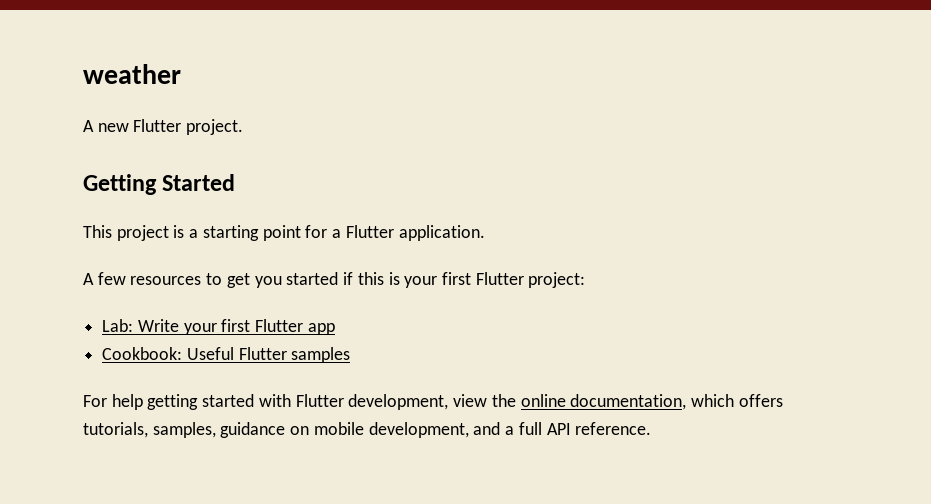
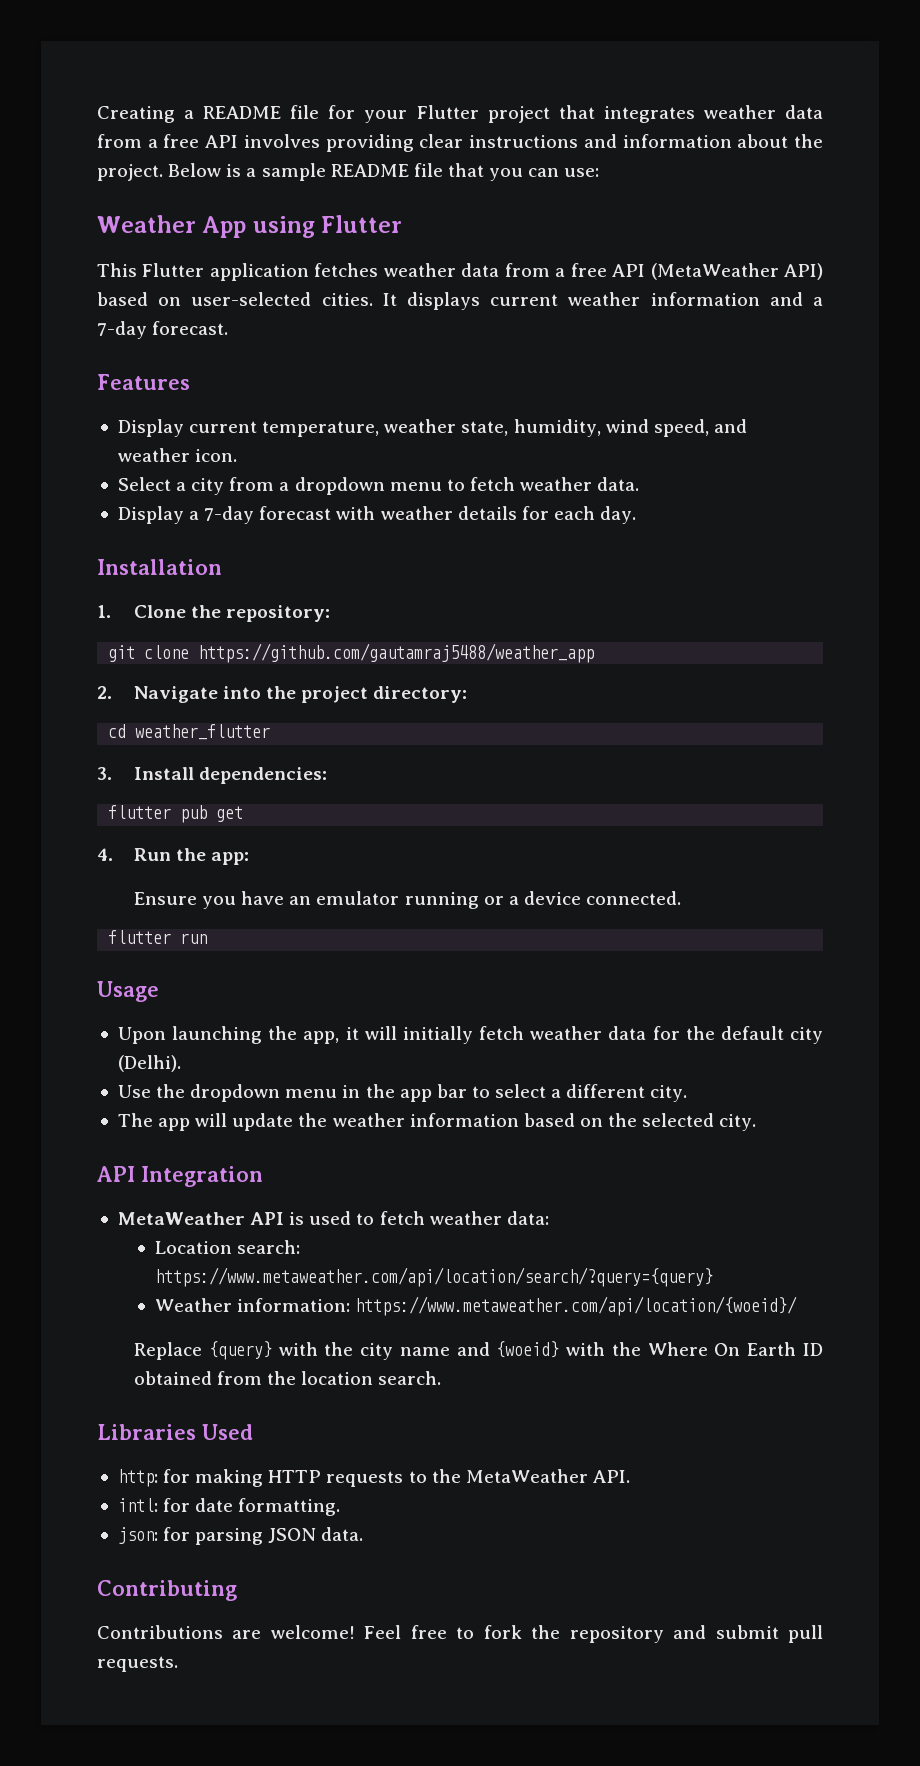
[83,64,181,84] [83,119,244,135] [83,174,236,195] [83,225,485,241] [83,272,586,288] [102,319,335,335] [102,347,351,363] [83,394,783,410] [83,422,652,438] weather // A new Flutter project. // Getting Started // This project is a starting point for a Flutter application. // A few resources to get you started if this is your first Flutter project: // Lab: Write your first Flutter app // Cookbook: Useful Flutter samples // For help getting started with Flutter development, view the online documentation, which offers tutorials, samples, guidance on mobile development, and a full API reference. -> [97,105,824,123] [97,134,824,152] [97,163,600,181] [97,215,403,238] [97,263,824,281] [97,292,824,310] [97,321,229,339] [97,374,190,390] [117,419,747,437] [117,448,238,462] [117,477,640,495] [117,506,637,524] [97,559,222,575] [97,605,331,622] [108,643,595,663] [97,686,468,703] [108,724,271,740] [97,767,328,784] [108,805,244,823] [97,848,250,865] [133,891,682,909] [108,930,208,944] [97,981,159,1002] [117,1026,823,1044] [117,1055,181,1072] [117,1084,688,1102] [117,1113,757,1131] [97,1166,263,1187] [117,1211,549,1225] [154,1240,300,1254] [154,1267,713,1287] [154,1296,798,1316] [133,1341,823,1360] [133,1371,442,1385] [97,1424,253,1440] [117,1469,630,1487] [117,1498,341,1516] [117,1527,364,1545] [97,1580,237,1601] [97,1625,823,1643] [97,1656,178,1672] Creating a README file for your Flutter project that integrates weather data from a free API involves providing clear instructions and information about the project. Below is a sample README file that you can use: // Weather App using Flutter // This Flutter application fetches weather data from a free API (MetaWeather API) based on user-selected cities. It displays current weather information and a 7-day forecast. // Features // Display current temperature, weather state, humidity, wind speed, and weather icon. // Select a city from a dropdown menu to fetch weather data. // Display a 7-day forecast with weather details for each day. // Installation // 1. Clone the repository: // git clone https://github.com/gautamraj5488/weather_app // 2. Navigate into the project directory: // cd weather_flutter // 3. Install dependencies: // flutter pub get // 4. Run the app: // Ensure you have an emulator running or a device connected. // flutter run // Usage // Upon launching the app, it will initially fetch weather data for the default city (Delhi). // Use the dropdown menu in the app bar to select a different city. // The app will update the weather information based on the selected city. // API Integration // MetaWeather API is used to fetch weather data: // Location search: https://www.metaweather.com/api/location/search/?query={query} // Weather information: https://www.metaweather.com/api/location/{woeid}/ // Replace {query} with the city name and {woeid} with the Where On Earth ID obtained from the location search. // Libraries Used // http: for making HTTP requests to the MetaWeather API. // intl: for date formatting. // json: for parsing JSON data. // Contributing // Contributions are welcome! Feel free to fork the repository and submit pull requests.

